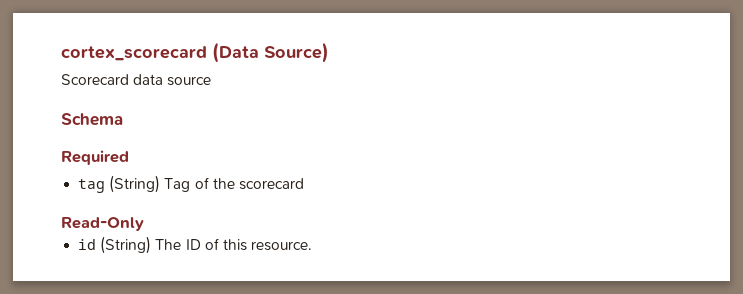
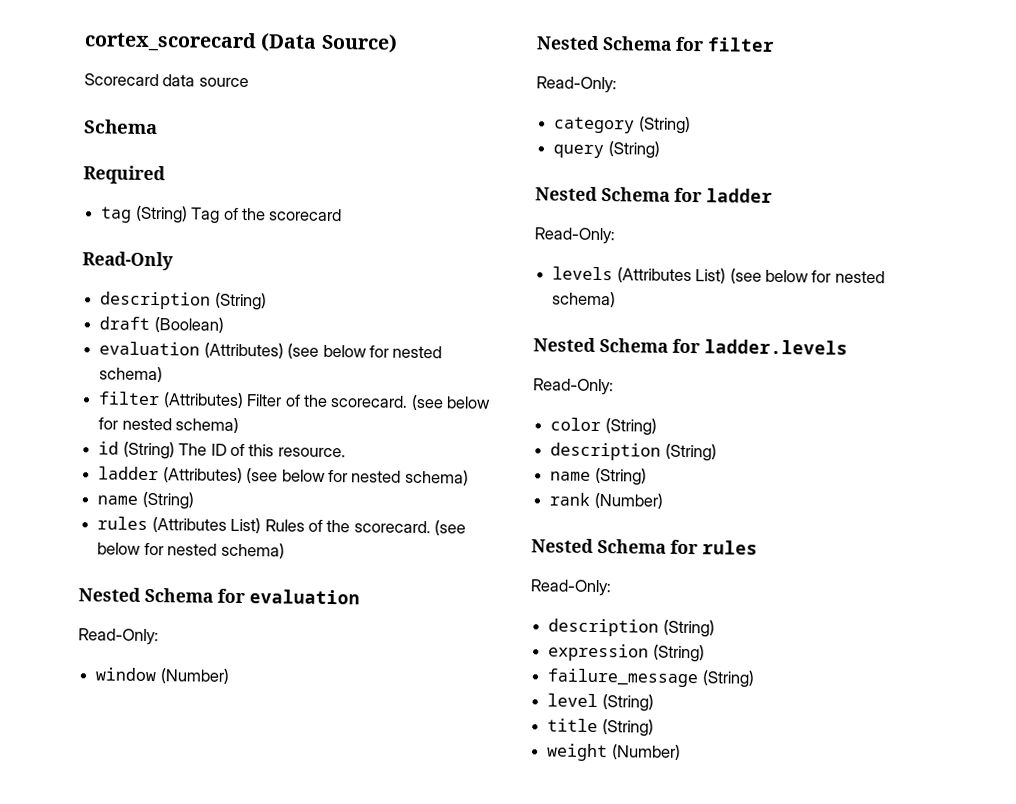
(144, 224) none -> [100,291,267,311] [99,316,224,333] [99,341,443,359] [99,366,164,383] [98,391,492,411] [98,417,240,434] // description (String) // draft (Boolean) // evaluation (Attributes) (see below for nested schema) // filter (Attributes) Filter of the scorecard. (see below for nested schema)
(313, 246) none -> [98,466,469,486] [97,491,194,510] [97,516,467,536] [97,542,285,559] [78,587,360,605] [78,628,159,646] [95,667,230,684] [536,35,775,52] [536,76,617,94] [554,116,691,135] [553,141,660,159] [535,186,773,203] [534,227,615,245] [552,266,885,284] [552,291,617,308] [533,337,848,355] [533,378,614,396] [550,417,657,436] [550,442,717,462] [550,467,647,486] [549,492,663,509] [531,538,758,555] [530,579,612,597] [548,618,715,638] [548,643,705,663] [547,668,755,688] [547,693,654,712] [547,718,654,737] [546,743,681,762] // ladder (Attributes) (see below for nested schema) // name (String) // rules (Attributes List) Rules of the scorecard. (see below for nested schema) // Nested Schema for evaluation // Read-Only: // window (Number) // Nested Schema for filter // Read-Only: // category (String) // query (String) // Nested Schema for ladder // Read-Only: // levels (Attributes List) (see below for nested schema) // Nested Schema for ladder.levels // Read-Only: // color (String) // description (String) // name (String) // rank (Number) // Nested Schema for rules // Read-Only: // description (String) // expression (String) // failure_message (String) // level (String) // title (String) // weight (Number)

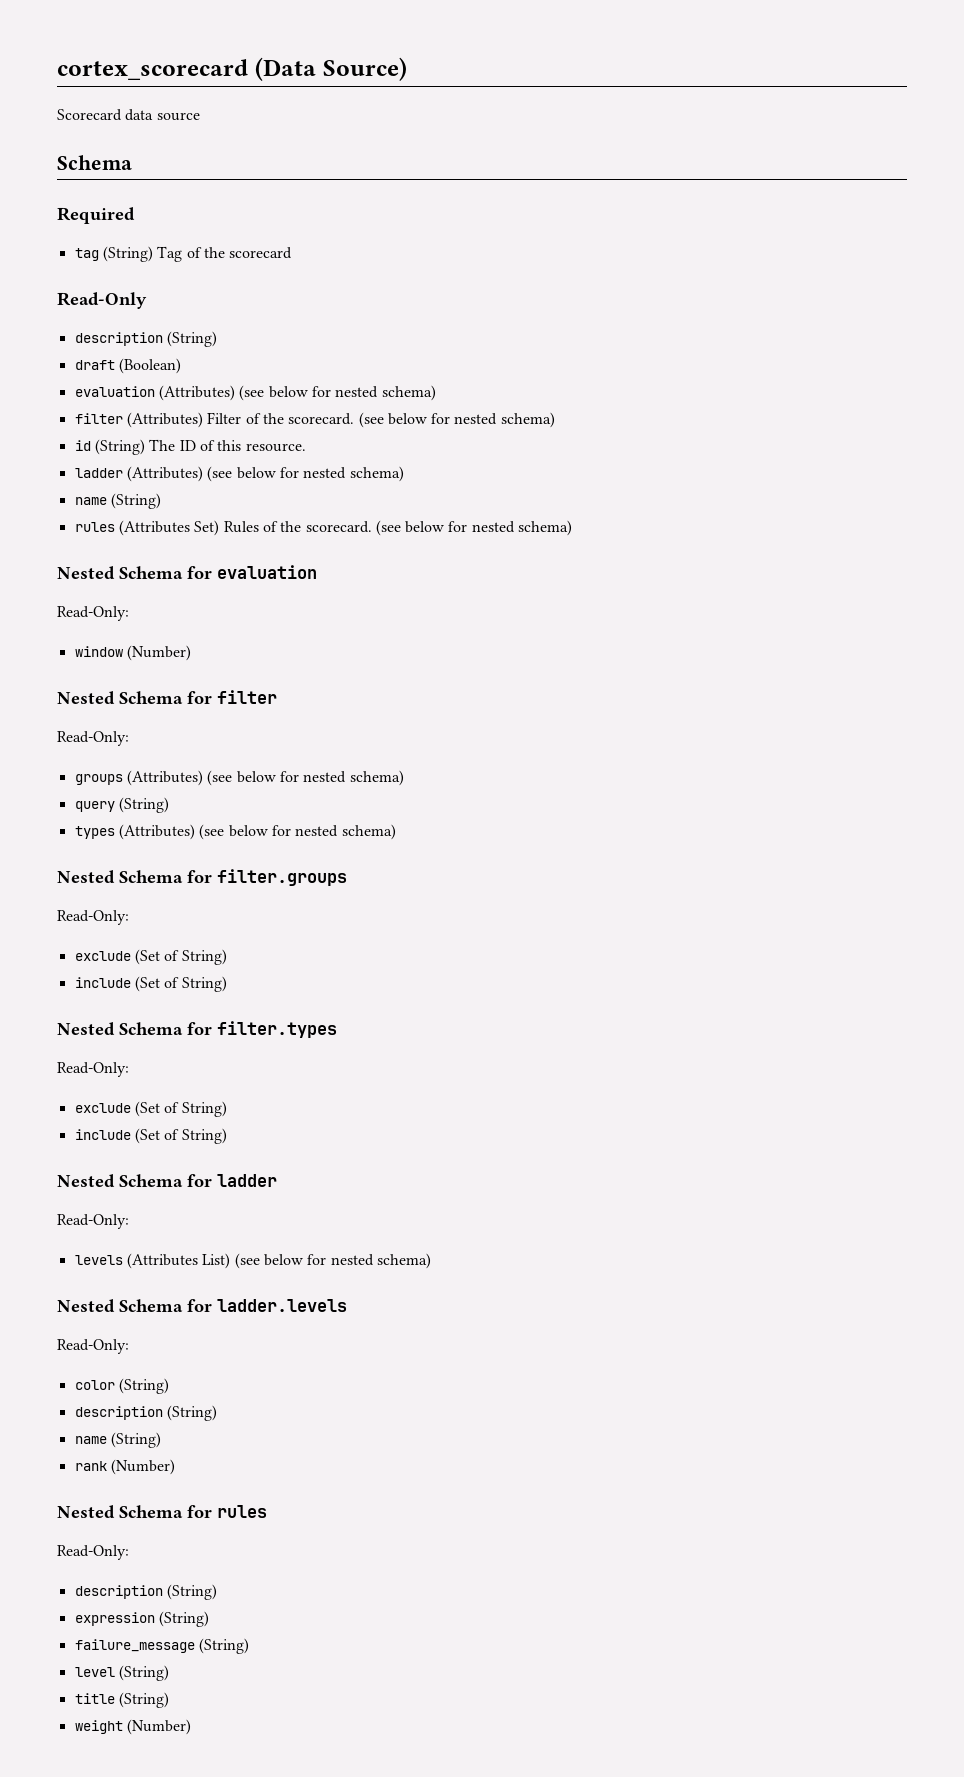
[230,517,262,534] List) -> [194,520,220,536] Set)
[554,116,691,135] [553,141,660,159] category (String) // query (String) -> [74,770,404,786] [74,797,169,813] [74,824,396,840] [57,869,347,886] [57,910,129,925] [74,949,227,965] [74,976,227,992] [57,1021,337,1038] [57,1062,129,1077] [74,1101,227,1117] [74,1128,227,1144] groups (Attributes) (see below for nested schema) // query (String) // types (Attributes) (see below for nested schema) // Nested Schema for filter.groups // Read-Only: // exclude (Set of String) // include (Set of String) // Nested Schema for filter.types // Read-Only: // exclude (Set of String) // include (Set of String)

